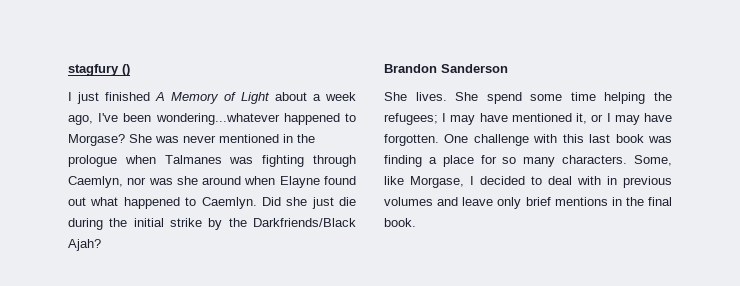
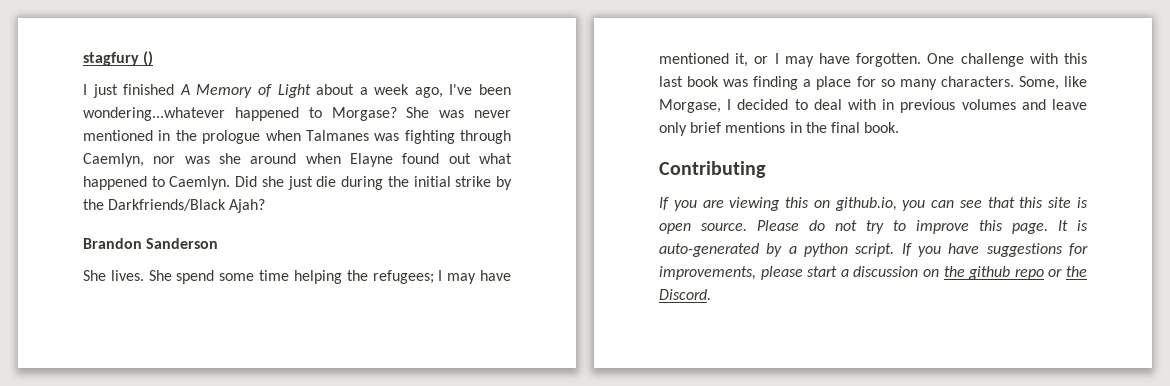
(416, 222) none -> [659,161,766,178] [659,197,1088,211] [659,220,1088,234] [659,243,1088,257] [659,266,1087,280] [659,289,711,300] // Contributing // If you are viewing this on github.io, you can see that this site is open source. Please do not try to improve this page. It is auto-generated by a python script. If you have suggestions for improvements, please start a discussion on the github repo or the Discord.

